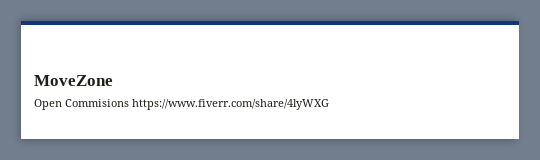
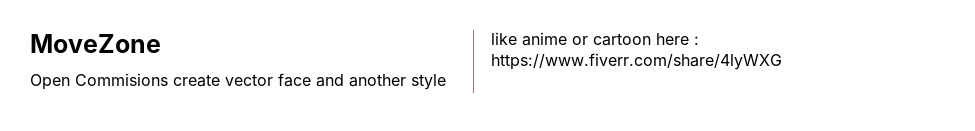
(129, 103) none -> [173,73,446,90] [491,32,699,46] create vector face and another style like anime or cartoon here :

